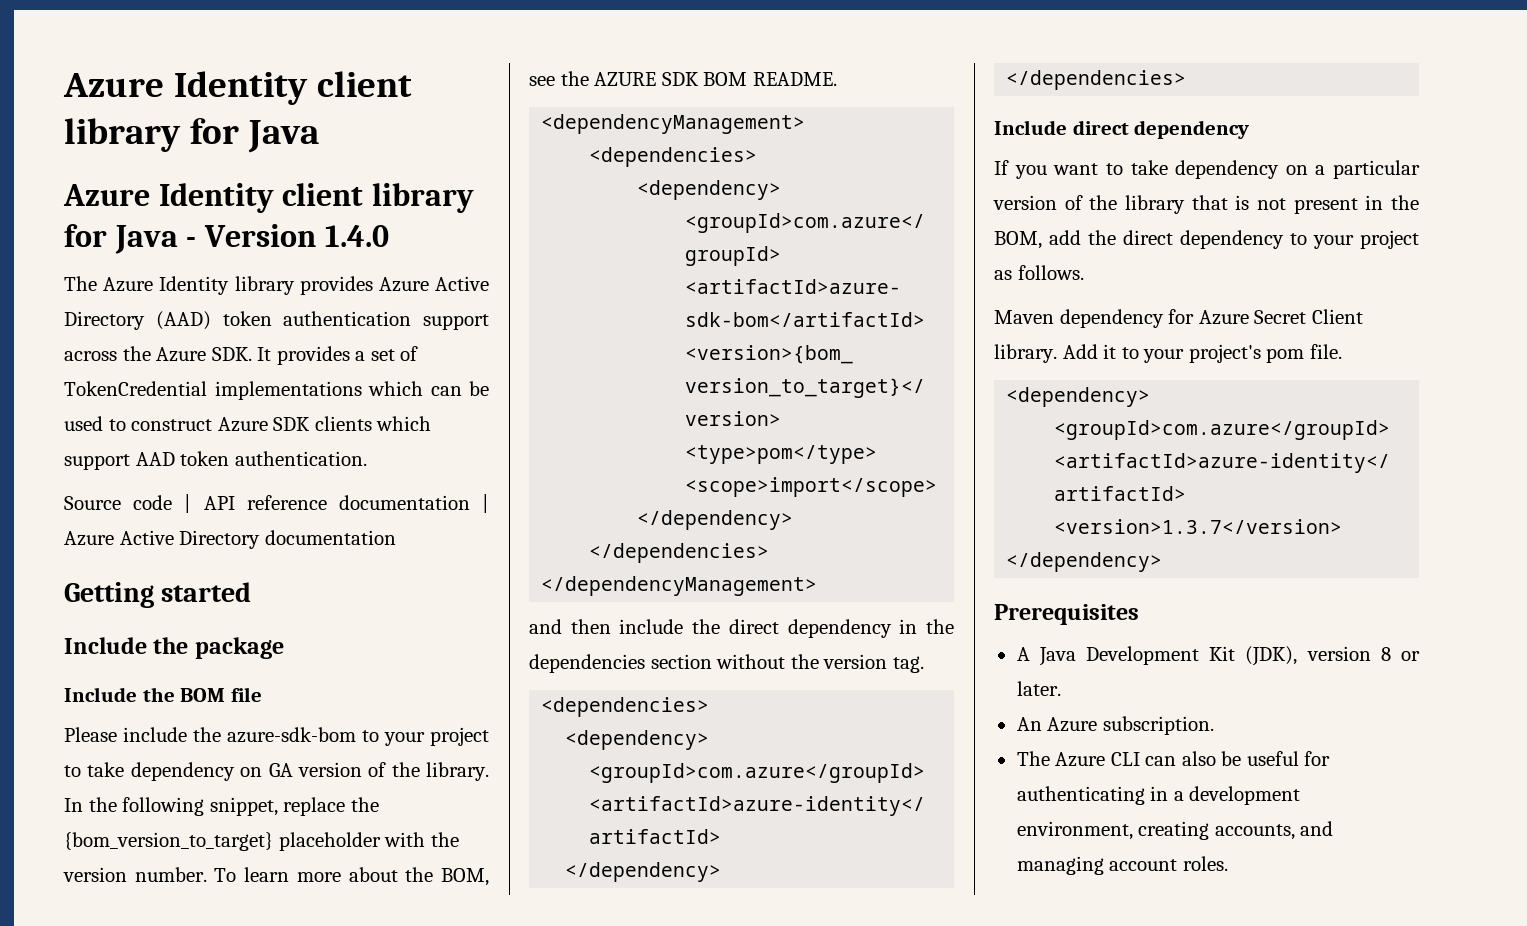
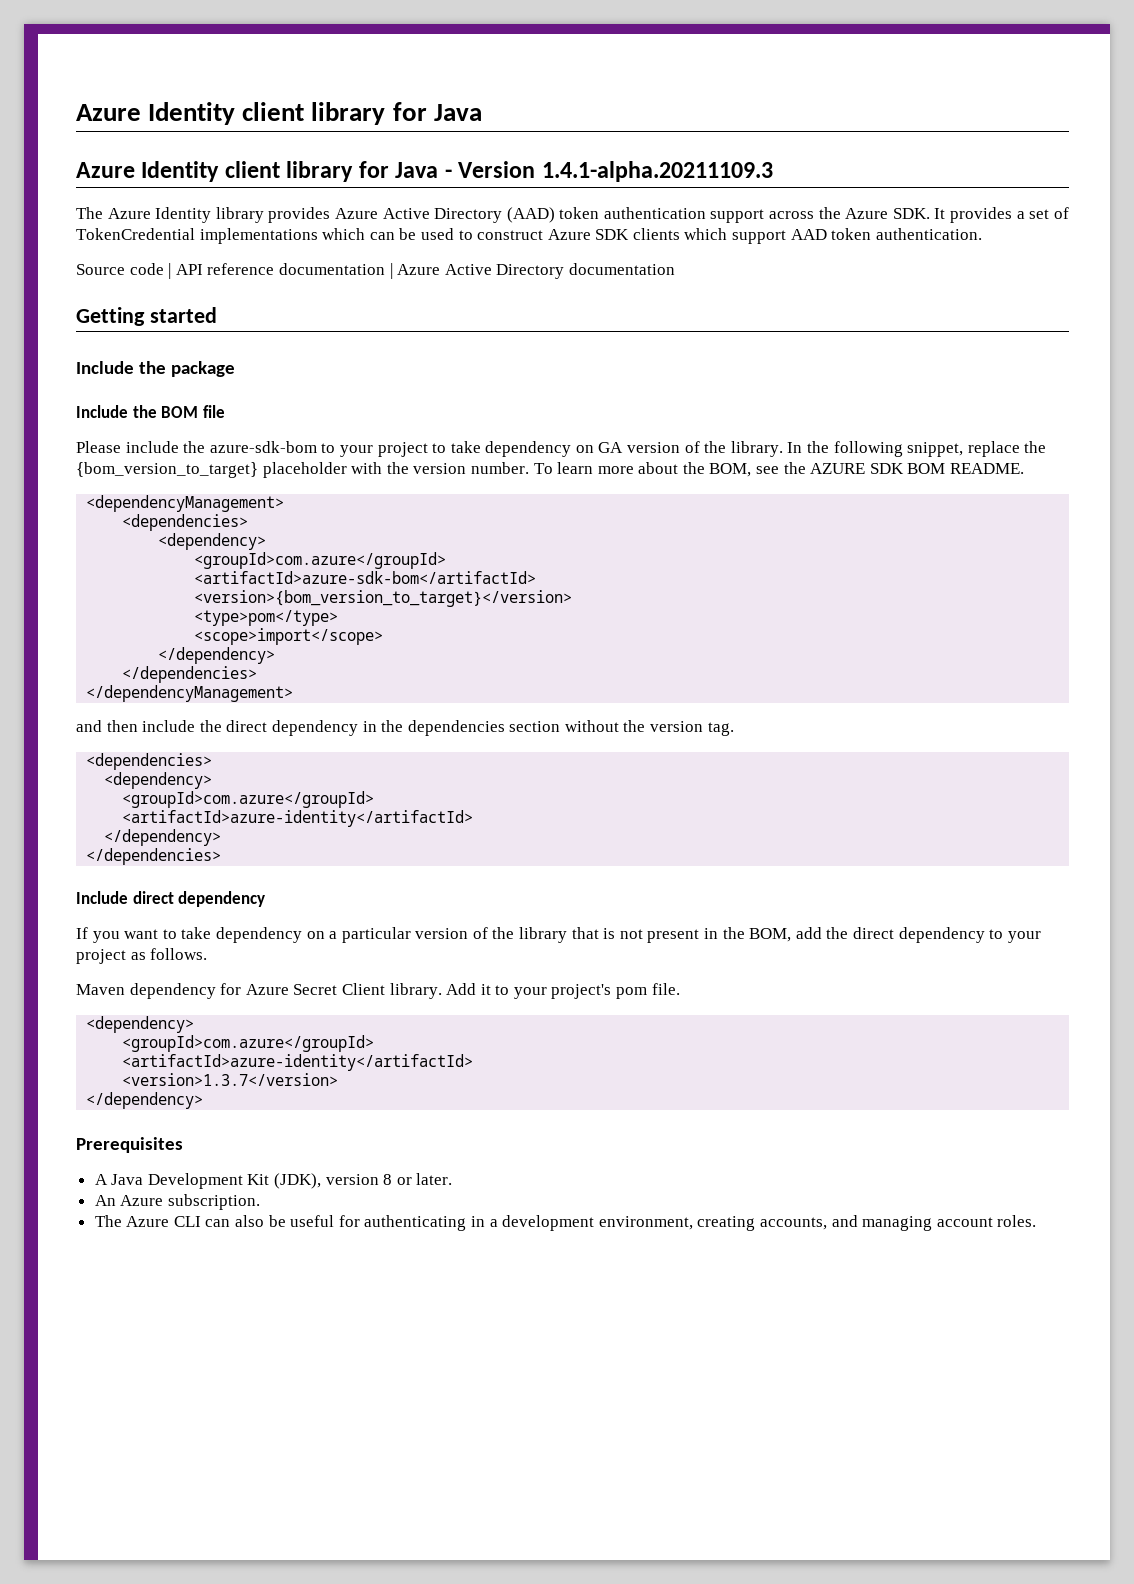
[324,225,389,247] 1.4.0 -> [541,161,773,182] 1.4.1-alpha.20211109.3

